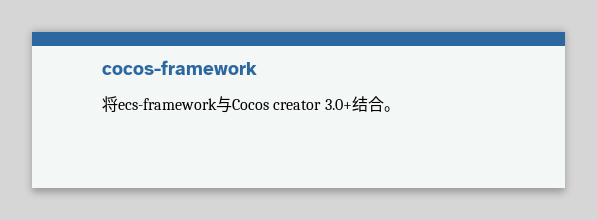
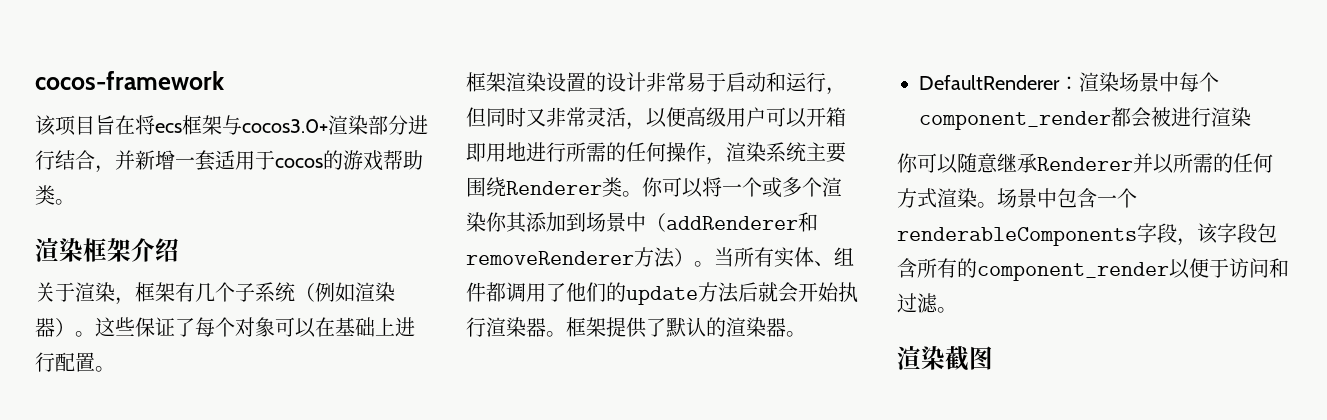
[102,96,400,113] 将ecs-framework与Cocos creator 3.0+结合。 -> [35,115,428,136] [35,150,423,173] [35,185,75,205] [35,237,179,262] [35,282,395,305] [35,317,415,338] [35,352,115,372] [466,72,846,95] [466,107,846,130] [466,142,846,165] [466,177,842,198] [466,212,818,233] [466,247,854,268] [466,282,858,305] [466,317,806,338] [919,72,1219,92] [919,107,1251,130] [897,153,1273,174] [897,188,1137,208] [897,223,1277,246] [897,258,1289,281] [897,293,957,313] [897,345,993,371] 该项目旨在将ecs框架与cocos3.0+渲染部分进行结合，并新增一套适用于cocos的游戏帮助类。 // 渲染框架介绍 // 关于渲染，框架有几个子系统（例如渲染器）。这些保证了每个对象可以在基础上进行配置。 // 框架渲染设置的设计非常易于启动和运行，但同时又非常灵活，以便高级用户可以开箱即用地进行所需的任何操作，渲染系统主要围绕Renderer类。你可以将一个或多个渲染你其添加到场景中（addRenderer和removeRenderer方法）。当所有实体、组件都调用了他们的update方法后就会开始执行渲染器。框架提供了默认的渲染器。 // DefaultRenderer：渲染场景中每个component_render都会被进行渲染 // 你可以随意继承Renderer并以所需的任何方式渲染。场景中包含一个renderableComponents字段，该字段包含所有的component_render以便于访问和过滤。 // 渲染截图

